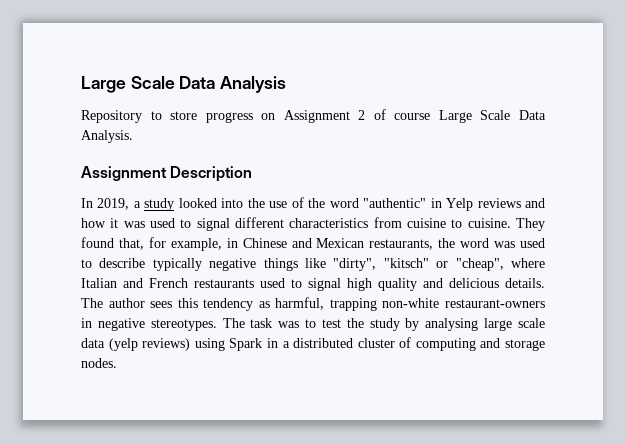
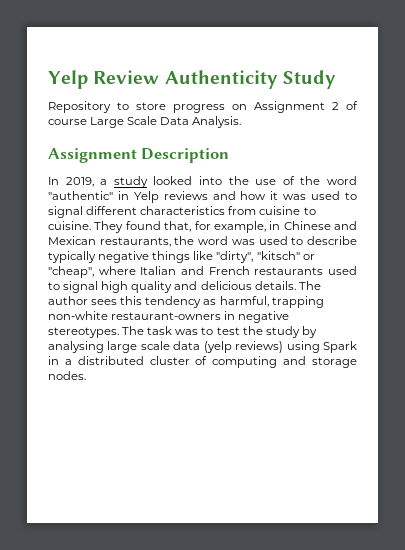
[81,76,287,93] Large Scale Data Analysis -> [48,70,336,89] Yelp Review Authenticity Study

